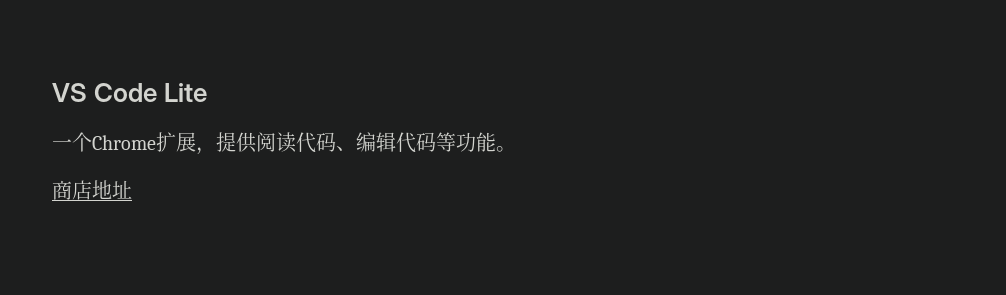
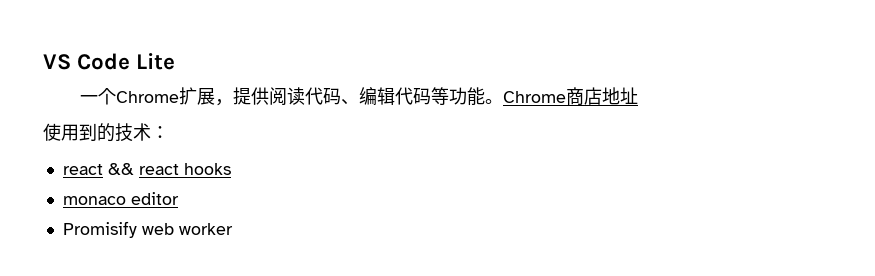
(516, 149) // -> [503,91,567,103] Chrome
(132, 189) none -> [43,123,169,142] [62,163,231,175] [62,192,179,205] [62,221,233,238] // 使用到的技术： // react && react hooks // monaco editor // Promisify web worker

